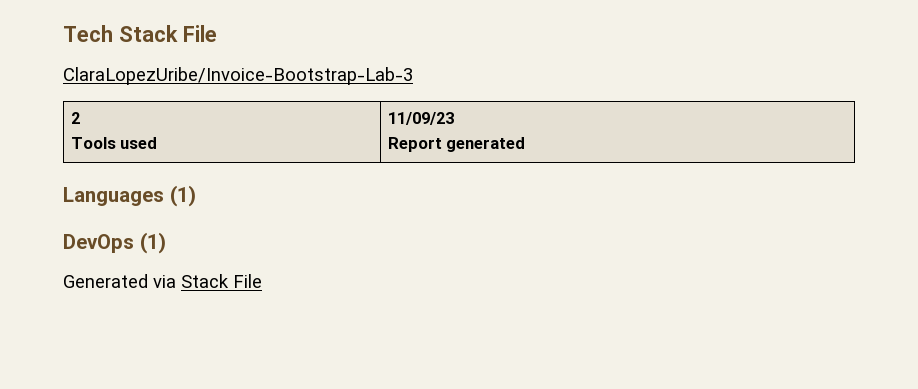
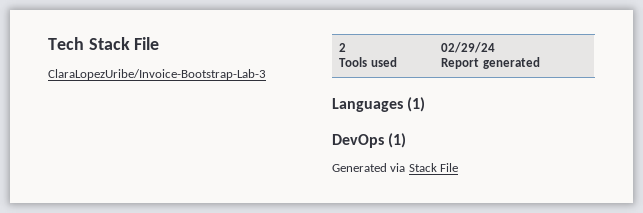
[387,112,454,125] 11/09/23 -> [441,42,496,53] 02/29/24

